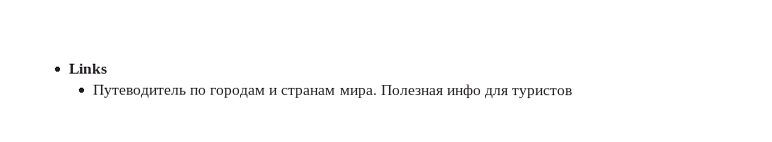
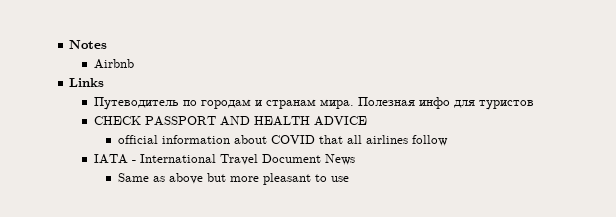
(68, 68) none -> [69,40,108,49] [93,59,134,69] Notes // Airbnb //
(573, 93) none -> [93,116,367,126] [117,135,448,146] [93,154,355,165] [117,173,349,185] // CHECK PASSPORT AND HEALTH ADVICE // official information about COVID that all airlines follow // IATA - International Travel Document News // Same as above but more pleasant to use

